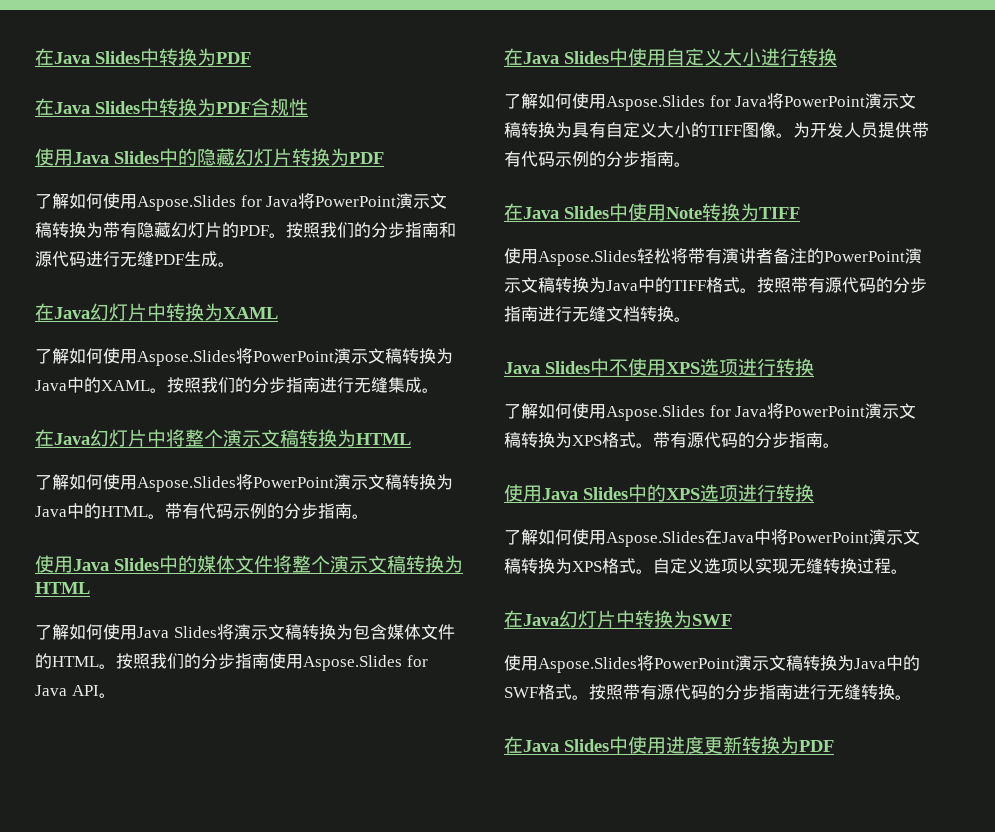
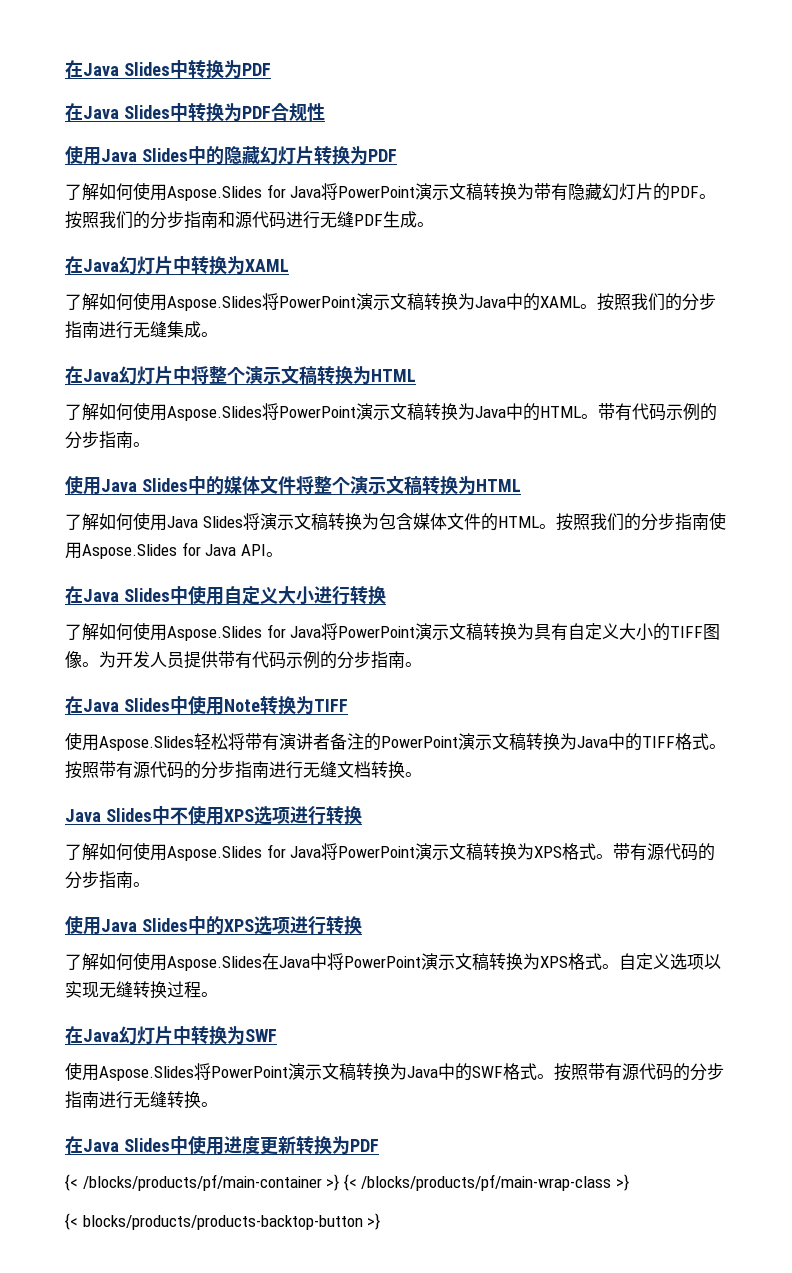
(834, 746) none -> [65,1174,629,1191] [65,1213,381,1230] // {< /blocks/products/pf/main-container >} {< /blocks/products/pf/main-wrap-class >} // {< blocks/products/products-backtop-button >}

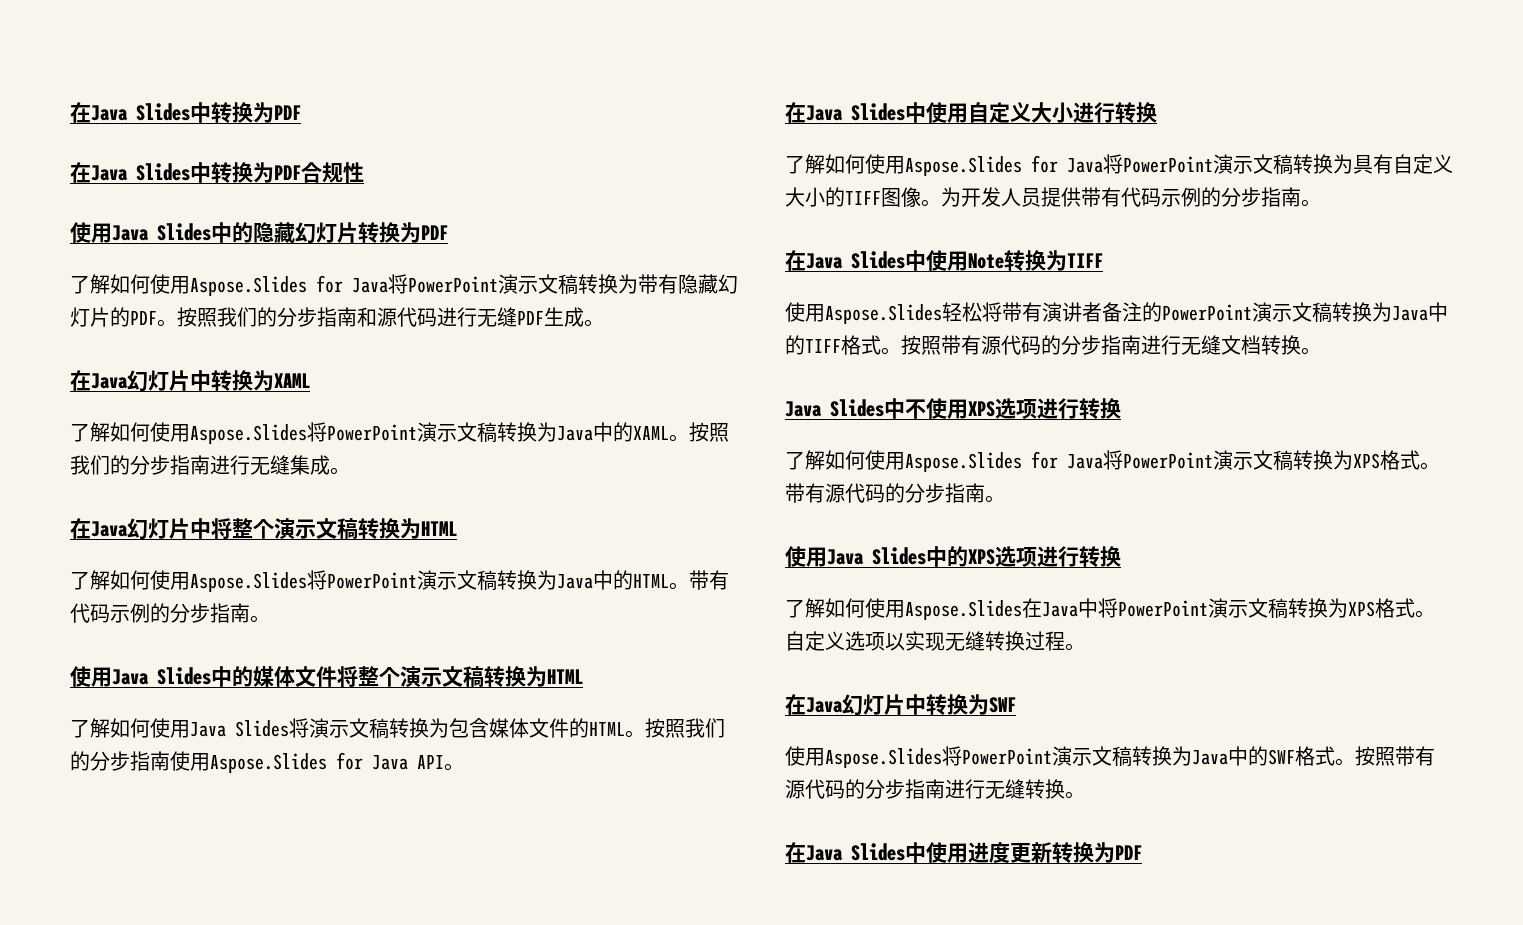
[65,1174,629,1191] [65,1213,381,1230] // {< /blocks/products/pf/main-container >} {< /blocks/products/pf/main-wrap-class >} // {< blocks/products/products-backtop-button >} -> (1142, 852) none

